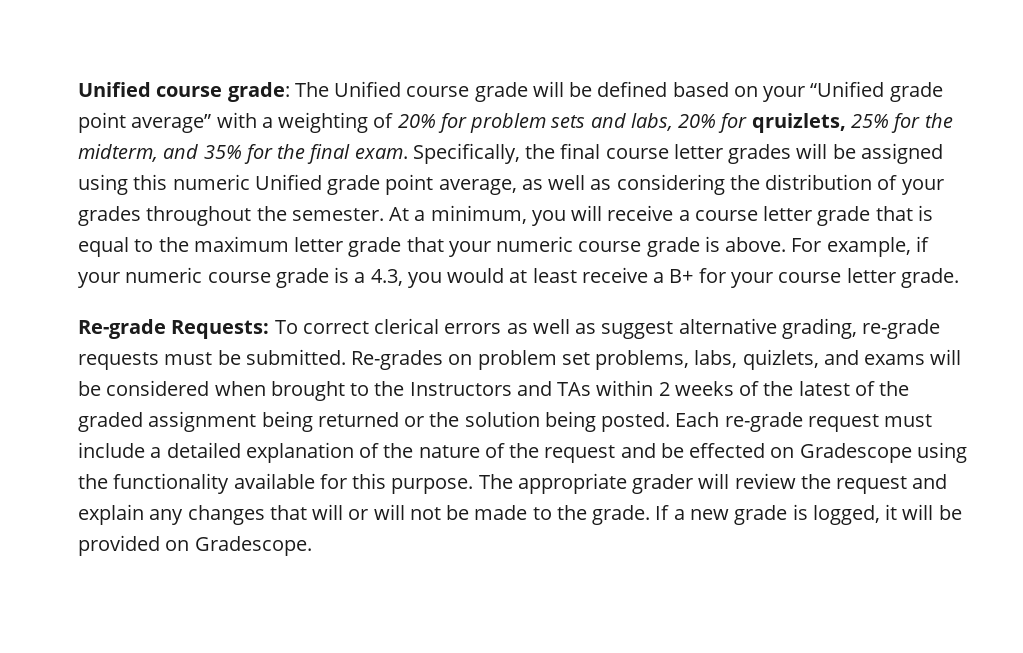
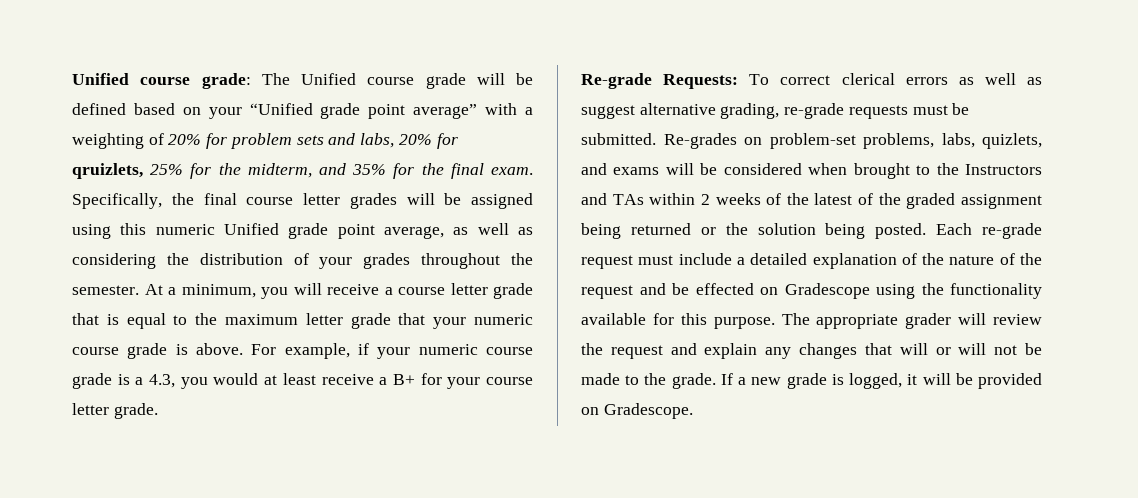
[477,350,590,370] problem set -> [769,133,856,149] problem-set

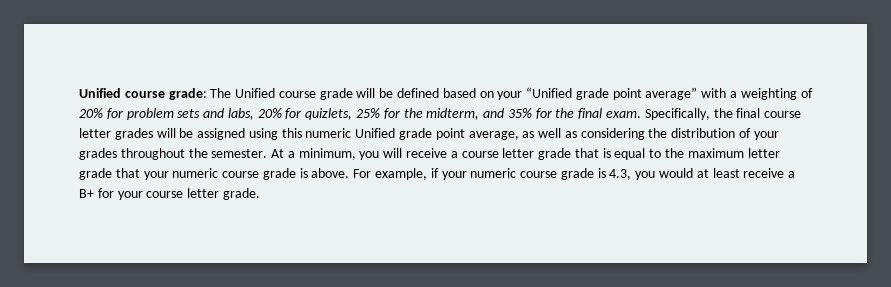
[72,163,143,179] qruizlets, -> [305,108,353,120] quizlets,
[135,377,144,385] a -> (606, 173) none
[581,73,1042,89] [581,103,970,119] [581,133,1042,149] [581,163,1042,179] [581,193,1042,209] [581,223,1042,239] [581,253,1042,269] [581,283,1042,299] [581,313,1042,329] [581,343,1042,359] [581,373,1042,389] [581,403,693,419] // Re-grade Requests: To correct clerical errors as well as suggest alternative grading, re-grade requests must be submitted. Re-grades on problem-set problems, labs, quizlets, and exams will be considered when brought to the Instructors and TAs within 2 weeks of the latest of the graded assignment being returned or the solution being posted. Each re-grade request must include a detailed explanation of the nature of the request and be effected on Gradescope using the functionality available for this purpose. The appropriate grader will review the request and explain any changes that will or will not be made to the grade. If a new grade is logged, it will be provided on Gradescope. -> (260, 194) none

